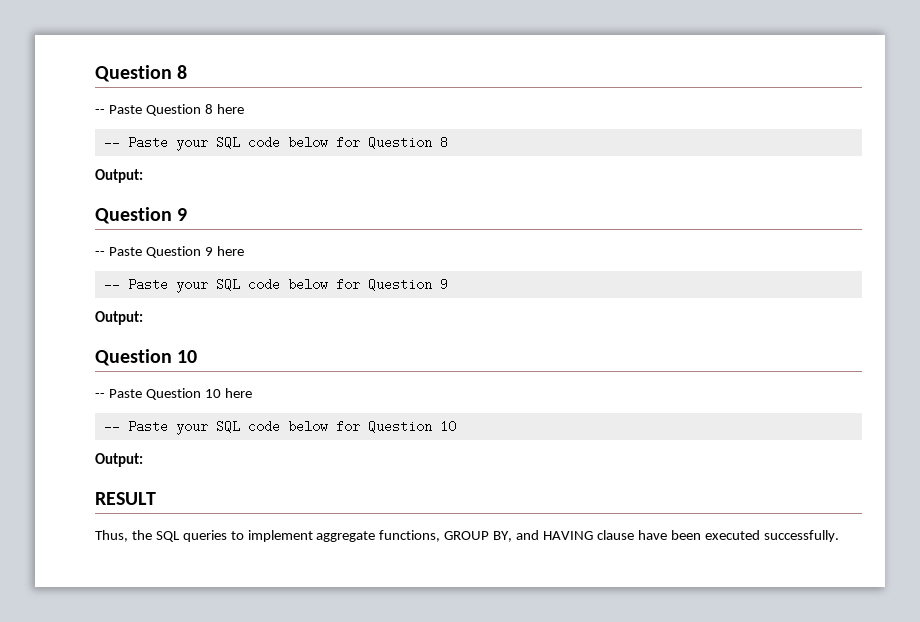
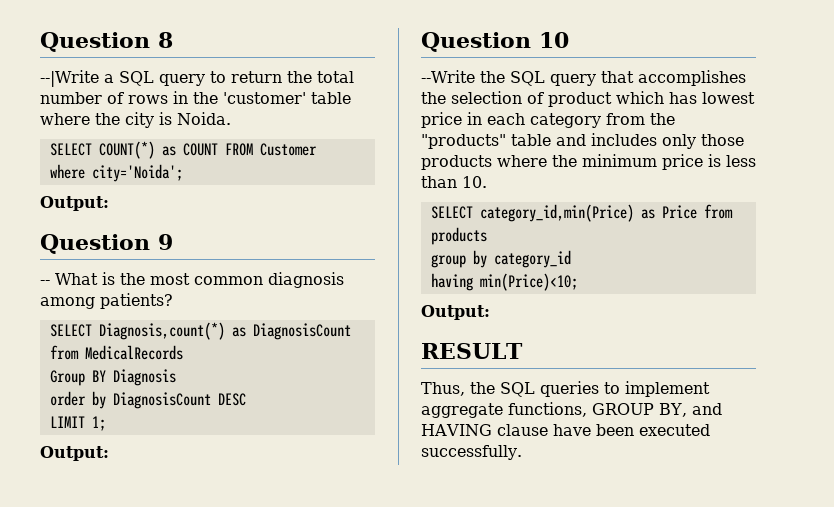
[95,65,188,82] [95,104,244,116] [103,136,448,151] [95,169,143,183] [95,207,188,224] [95,246,244,258] [103,278,448,293] [95,311,143,325] [95,349,198,366] [95,388,252,400] [103,420,456,435] Question 8 // -- Paste Question 8 here // -- Paste your SQL code below for Question 8 // Output: // Question 9 // -- Paste Question 9 here // -- Paste your SQL code below for Question 9 // Output: // Question 10 // -- Paste Question 10 here // -- Paste your SQL code below for Question 10 -> [40,32,173,52] [40,70,354,87] [40,91,351,104] [40,112,231,128] [49,141,317,159] [49,164,183,182] [40,196,109,211] [40,234,173,254] [40,272,344,288] [40,293,173,309] [49,322,351,340] [49,345,183,360] [49,369,176,386] [49,391,246,409] [49,416,106,431] [40,446,109,461] [421,32,569,52] [421,70,746,86] [421,91,755,107] [421,112,675,128] [421,133,744,149] [421,154,756,170] [421,176,487,188] [430,204,733,222] [430,227,487,245] [430,250,571,268] [430,273,578,291] Question 8 // --|Write a SQL query to return the total number of rows in the 'customer' table where the city is Noida. // SELECT COUNT(*) as COUNT FROM Customer // where city='Noida'; // Output: // Question 9 // -- What is the most common diagnosis among patients? // SELECT Diagnosis,count(*) as DiagnosisCount from MedicalRecords // Group BY Diagnosis // order by DiagnosisCount DESC // LIMIT 1; // Output: // Question 10 // --Write the SQL query that accomplishes the selection of product which has lowest price in each category from the "products" table and includes only those products where the minimum price is less than 10. // SELECT category_id,min(Price) as Price from products // group by category_id // having min(Price)<10;

